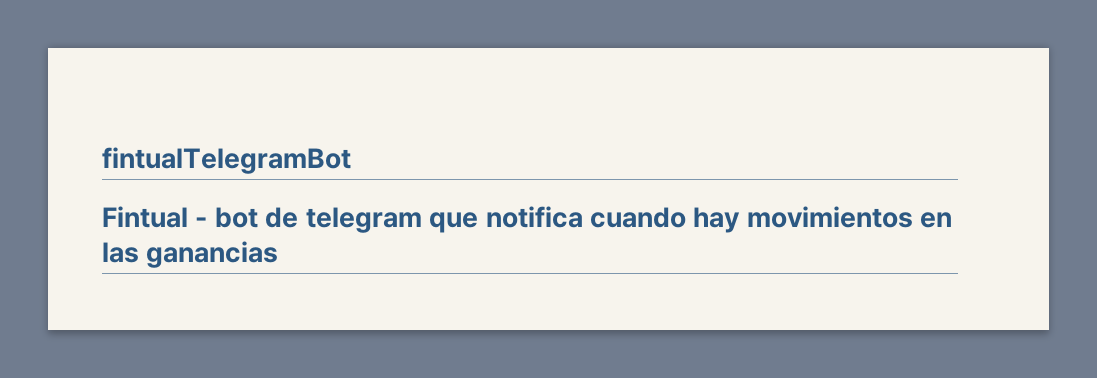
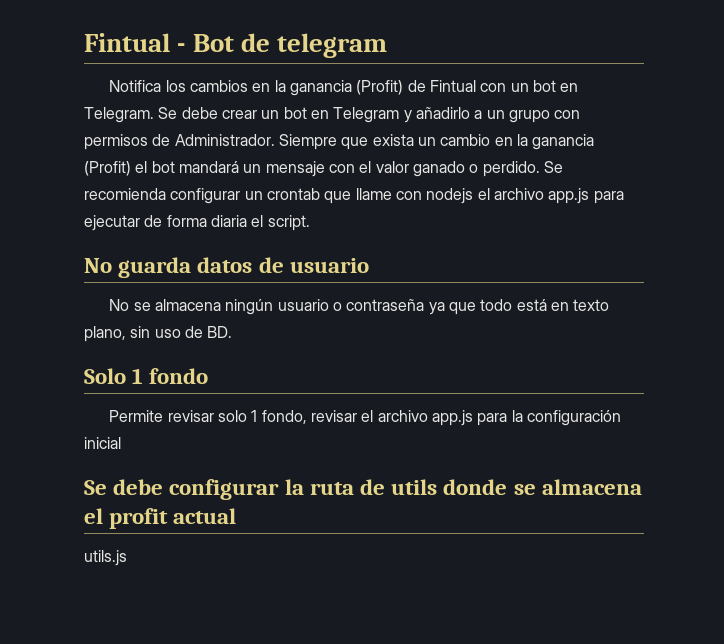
[102,147,351,174] fintualTelegramBot // -> (84, 42) none
[214,207,258,228] bot -> [192,34,234,52] Bot
[429,206,953,233] [102,241,279,268] que notifica cuando hay movimientos en las ganancias -> [109,80,579,96] [84,107,581,123] [84,134,595,150] [84,161,563,177] [84,188,624,204] [84,215,310,231] [84,257,369,278] [109,299,610,315] [84,326,233,342] [84,368,209,384] [109,410,621,426] [84,437,121,449] [84,479,642,500] [84,508,237,529] [84,550,127,566] // Notifica los cambios en la ganancia (Profit) de Fintual con un bot en Telegram. Se debe crear un bot en Telegram y añadirlo a un grupo con permisos de Administrador. Siempre que exista un cambio en la ganancia (Profit) el bot mandará un mensaje con el valor ganado o perdido. Se recomienda configurar un crontab que llame con nodejs el archivo app.js para ejecutar de forma diaria el script. // No guarda datos de usuario // No se almacena ningún usuario o contraseña ya que todo está en texto plano, sin uso de BD. // Solo 1 fondo // Permite revisar solo 1 fondo, revisar el archivo app.js para la configuración inicial // Se debe configurar la ruta de utils donde se almacena el profit actual // utils.js

